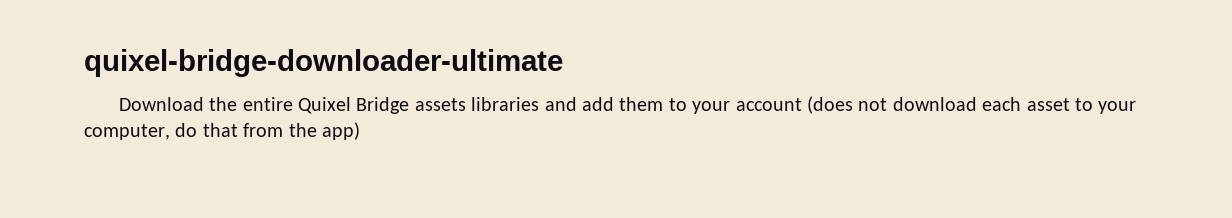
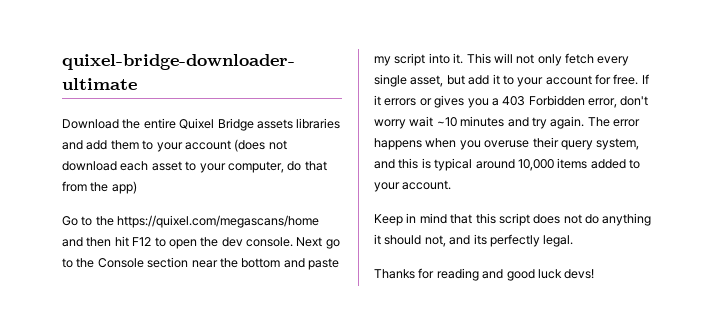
(360, 131) none -> [62,215,320,228] [62,236,340,249] [62,257,339,270] [374,53,630,66] [374,74,649,87] [374,95,649,108] [374,116,640,129] [374,137,640,150] [374,158,640,171] [374,180,452,192] [374,213,652,226] [374,234,574,247] [374,268,595,281] // Go to the https://quixel.com/megascans/home and then hit F12 to open the dev console. Next go to the Console section near the bottom and paste my script into it. This will not only fetch every single asset, but add it to your account for free. If it errors or gives you a 403 Forbidden error, don't worry wait ~10 minutes and try again. The error happens when you overuse their query system, and this is typical around 10,000 items added to your account. // Keep in mind that this script does not do anything it should not, and its perfectly legal. // Thanks for reading and good luck devs!

